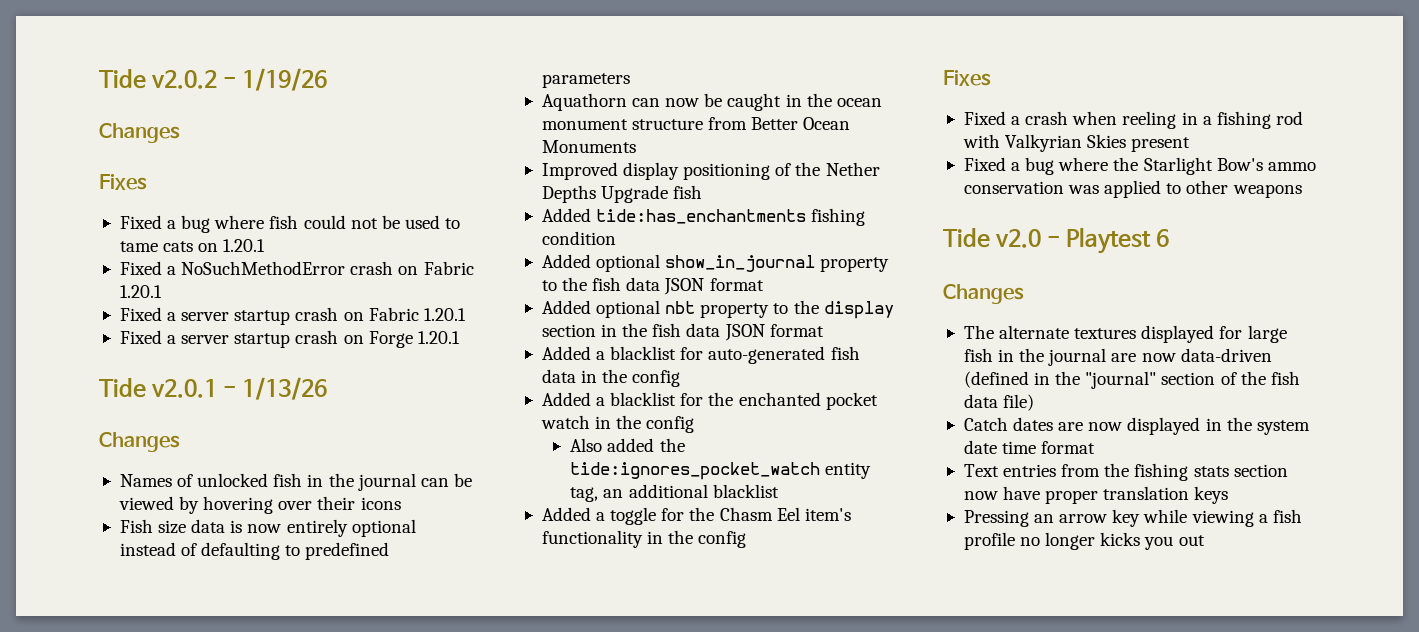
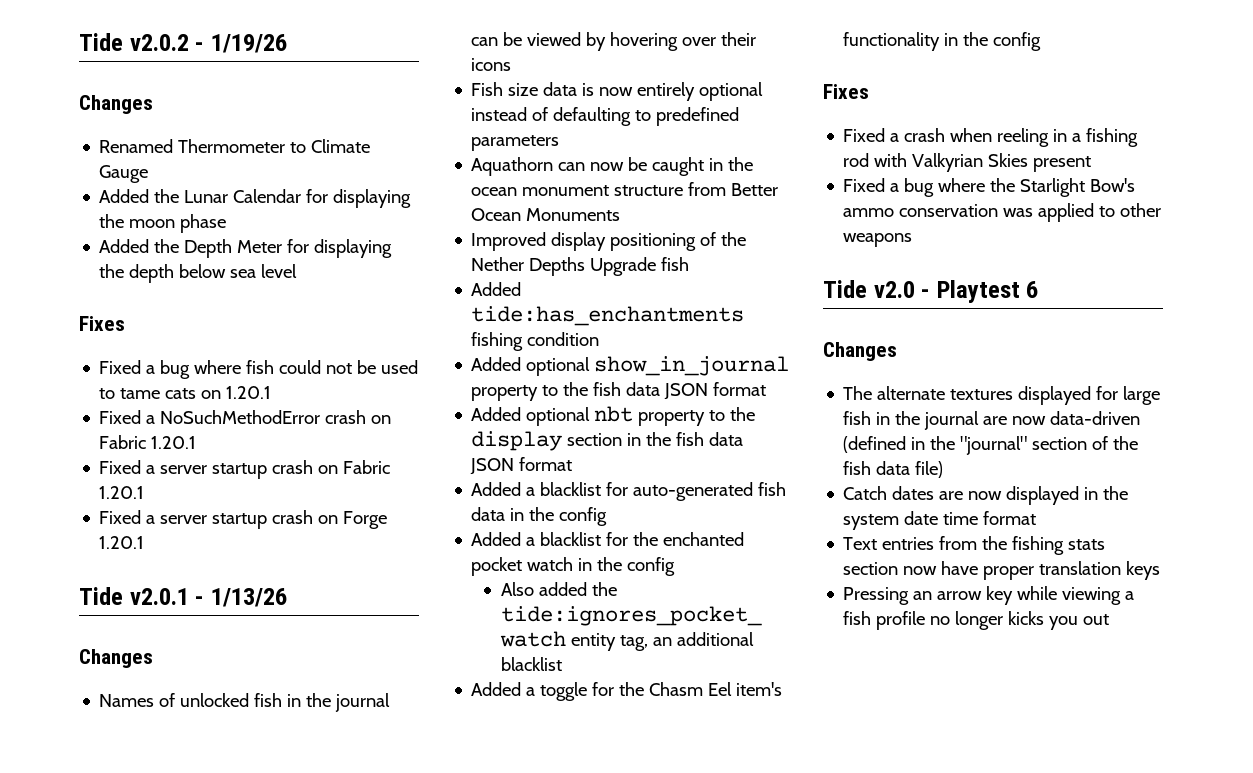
(180, 133) none -> [99,139,371,153] [99,165,149,183] [99,189,412,208] [99,214,227,233] [99,239,393,258] [99,264,298,283] // Renamed Thermometer to Climate Gauge // Added the Lunar Calendar for displaying the moon phase // Added the Depth Meter for displaying the depth below sea level

